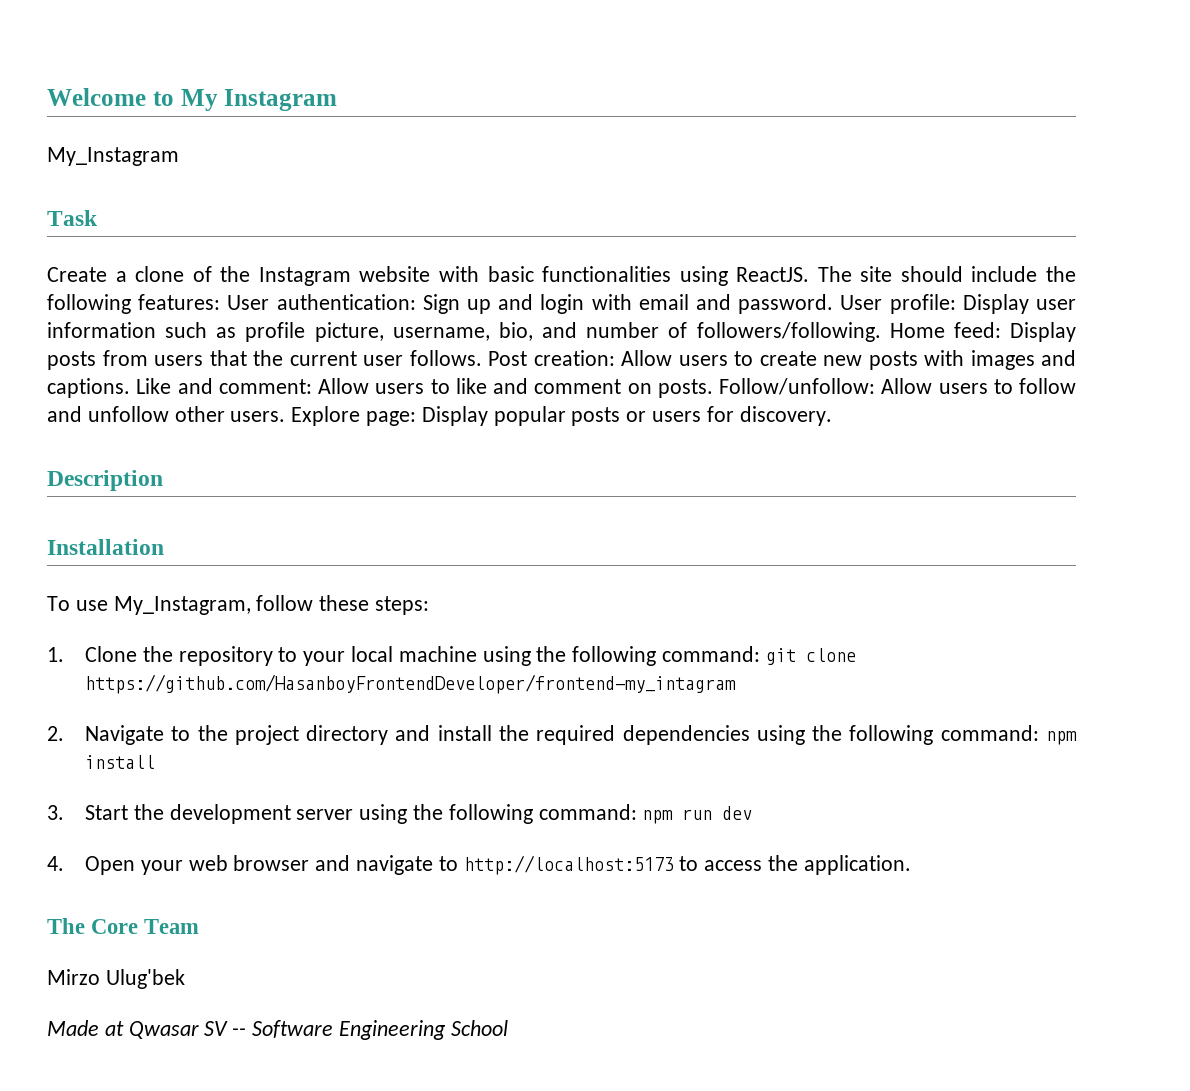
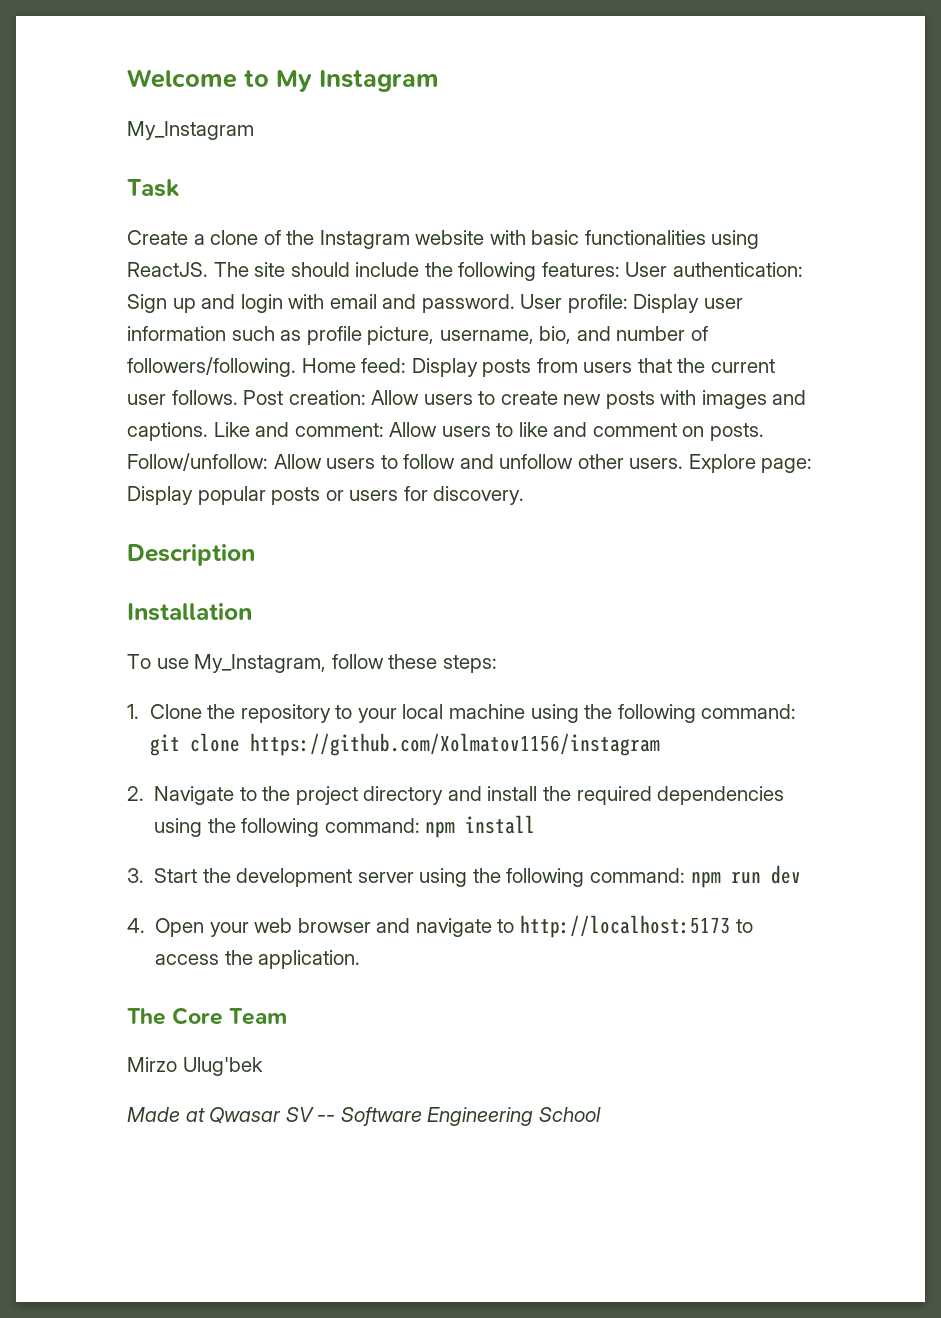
[84,674,736,694] https://github.com/HasanboyFrontendDeveloper/frontend-my_intagram -> [249,733,660,756] https://github.com/Xolmatov1156/instagram

